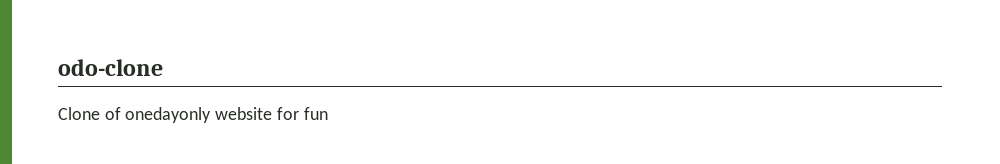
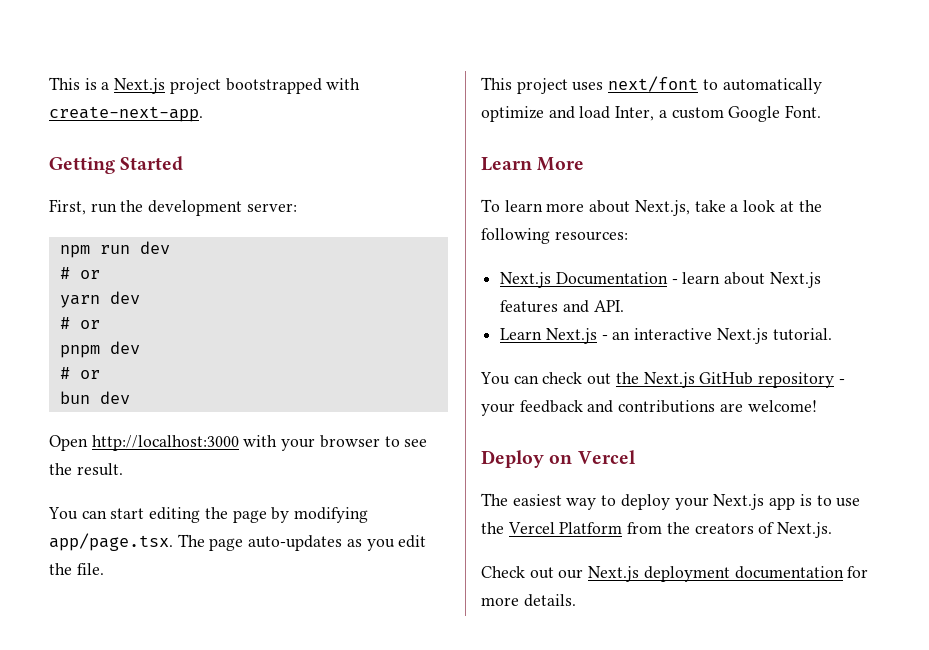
[58,59,163,76] [58,107,328,123] odo-clone // Clone of onedayonly website for fun -> [49,77,361,94] [49,106,203,122] [49,156,184,174] [49,199,297,216] [59,241,170,258] [59,267,100,279] [59,291,140,308] [59,317,100,329] [59,341,140,358] [59,367,100,379] [59,391,130,404] [49,435,428,451] [49,463,123,476] [48,507,369,523] [49,533,427,551] [49,563,104,575] [481,76,822,94] [481,105,822,122] [481,157,585,171] [481,199,822,216] [481,228,628,244] [500,272,821,288] [500,300,624,313] [500,328,832,344] [480,372,845,388] [481,400,817,416] [481,450,636,468] [481,493,861,510] [481,522,833,538] [481,566,869,582] [481,594,576,607] This is a Next.js project bootstrapped with create-next-app. // Getting Started // First, run the development server: // npm run dev // # or // yarn dev // # or // pnpm dev // # or // bun dev // Open http://localhost:3000 with your browser to see the result. // You can start editing the page by modifying app/page.tsx. The page auto-updates as you edit the file. // This project uses next/font to automatically optimize and load Inter, a custom Google Font. // Learn More // To learn more about Next.js, take a look at the following resources: // Next.js Documentation - learn about Next.js features and API. // Learn Next.js - an interactive Next.js tutorial. // You can check out the Next.js GitHub repository - your feedback and contributions are welcome! // Deploy on Vercel // The easiest way to deploy your Next.js app is to use the Vercel Platform from the creators of Next.js. // Check out our Next.js deployment documentation for more details.

